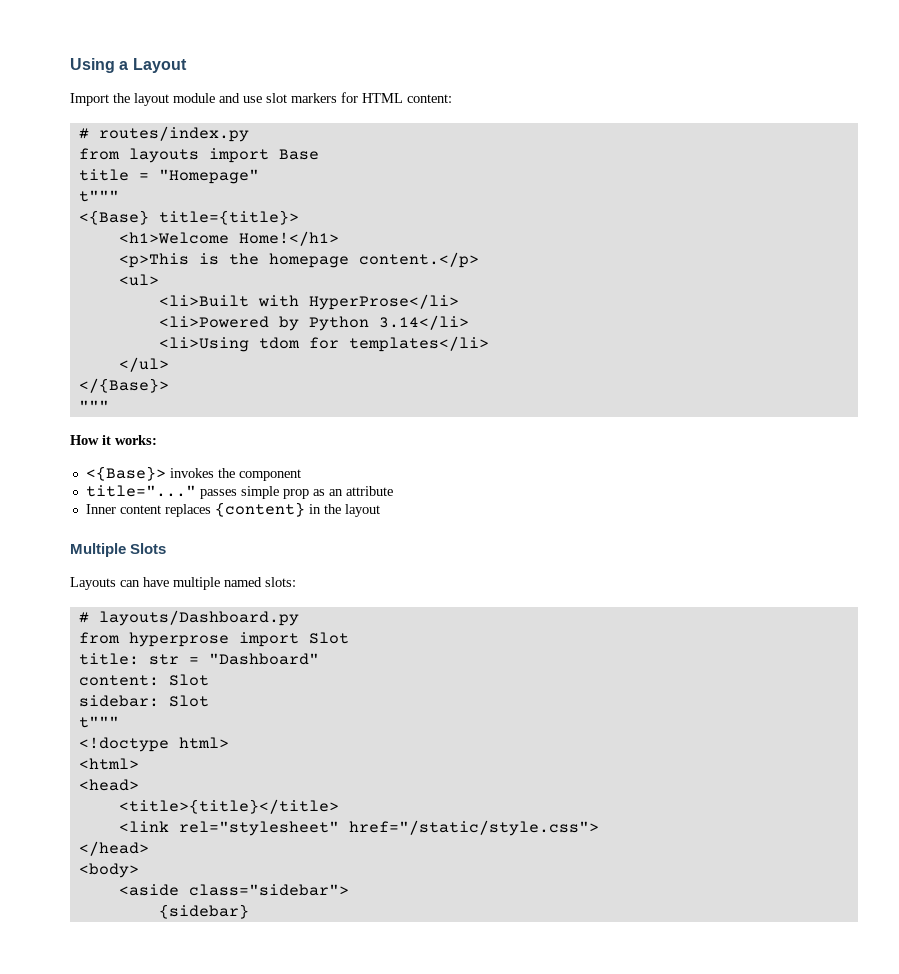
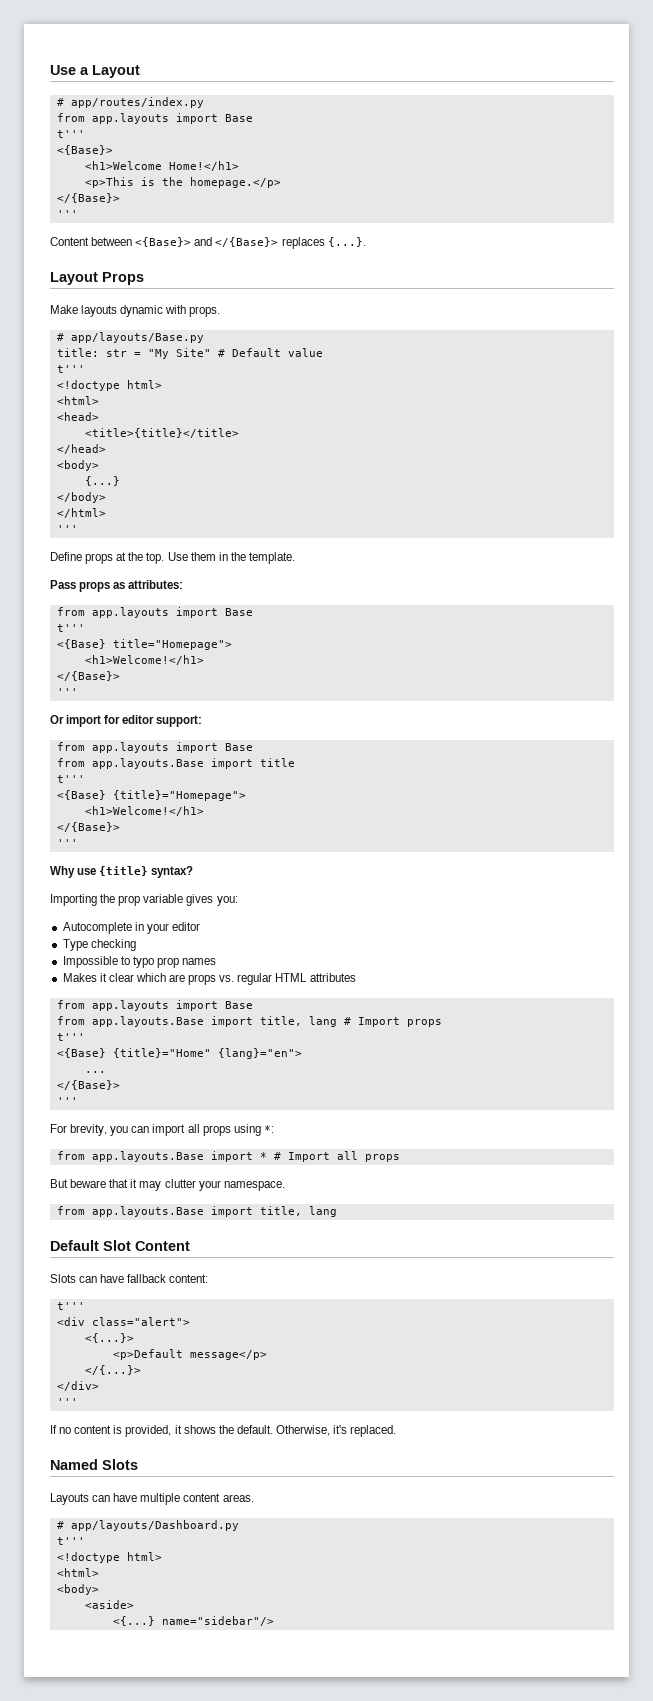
[70,58,115,73] Using -> [50,65,76,75] Use
[70,92,452,106] [78,126,249,142] [78,148,319,163] [78,169,259,184] [78,190,119,202] [78,210,299,225] // Import the layout module and use slot markers for HTML content: // # routes/index.py // from layouts import Base // title = "Homepage" // t""" // <{Base} title={title}> -> [56,97,204,108] [56,113,253,124] [56,130,85,138] [56,145,113,155] // # app/routes/index.py // from app.layouts import Base // t''' // <{Base}>
[268,252,479,268] [118,274,159,286] [158,294,459,310] [158,315,469,331] [158,336,489,352] [118,357,169,372] [78,378,169,393] [78,400,109,411] [70,435,157,445] [85,466,301,481] [85,485,393,499] [85,502,380,517] [70,543,167,557] [70,577,296,590] [78,610,299,626] [78,632,349,647] [78,653,319,665] [78,674,209,686] [78,695,209,707] [78,716,119,728] homepage content.</p> // <ul> // <li>Built with HyperProse</li> // <li>Powered by Python 3.14</li> // <li>Using tdom for templates</li> // </ul> // </{Base}> // """ // How it works: // <{Base}> invokes the component // title="..." passes simple prop as an attribute // Inner content replaces {content} in the layout // Multiple Slots // Layouts can have multiple named slots: // # layouts/Dashboard.py // from hyperprose import Slot // title: str = "Dashboard" // content: Slot // sidebar: Slot // t""" -> [189,177,281,188] [56,193,120,203] [56,210,78,218] [50,237,366,249] [50,272,144,285] [50,305,221,317] [56,332,204,343] [56,348,323,359] [56,365,85,373] homepage.</p> // </{Base}> // ''' // Content between <{Base}> and </{Base}> replaces {...}. // Layout Props // Make layouts dynamic with props. // # app/layouts/Base.py // title: str = "My Site" # Default value // t'''
[118,820,599,836] // <link rel="stylesheet" href="/static/style.css"> -> (239, 433) none
[118,884,349,896] [158,904,249,919] <aside class="sidebar"> // {sidebar} -> [84,476,120,486] [56,492,106,503] [56,508,106,518] [56,525,78,533] [50,552,295,564] [50,580,184,592] [56,607,253,618] [56,624,85,632] [56,639,232,650] [84,655,204,665] [56,671,120,681] [56,688,78,696] [50,715,203,727] [56,742,253,753] [56,758,295,769] [56,775,85,783] [56,790,246,801] [84,806,204,816] [56,822,120,832] [56,839,78,847] [50,866,194,878] [50,894,238,906] [62,922,200,934] [62,939,136,951] [62,956,217,968] [62,973,356,985] [56,1000,253,1011] [56,1016,442,1027] [56,1033,85,1041] [56,1048,302,1059] [84,1071,106,1073] [56,1080,120,1090] [56,1097,78,1105] [50,1124,274,1136] [56,1151,400,1162] [50,1179,285,1191] [56,1206,337,1217] [50,1240,190,1251] [50,1274,209,1283] [56,1302,85,1310] [56,1317,190,1326] [84,1333,134,1343] [112,1349,267,1360] [84,1365,141,1375] [56,1381,99,1391] [56,1398,78,1406] [50,1425,397,1437] [50,1459,138,1470] [50,1493,254,1505] [56,1520,239,1531] [56,1537,85,1545] [56,1552,162,1563] [56,1568,99,1577] [56,1584,99,1595] [84,1600,134,1609] [112,1616,274,1626] {...} // </body> // </html> // ''' // Define props at the top. Use them in the template. // Pass props as attributes: // from app.layouts import Base // t''' // <{Base} title="Homepage"> // <h1>Welcome!</h1> // </{Base}> // ''' // Or import for editor support: // from app.layouts import Base // from app.layouts.Base import title // t''' // <{Base} {title}="Homepage"> // <h1>Welcome!</h1> // </{Base}> // ''' // Why use {title} syntax? // Importing the prop variable gives you: // Autocomplete in your editor // Type checking // Impossible to typo prop names // Makes it clear which are props vs. regular HTML attributes // from app.layouts import Base // from app.layouts.Base import title, lang # Import props // t''' // <{Base} {title}="Home" {lang}="en"> // ... // </{Base}> // ''' // For brevity, you can import all props using *: // from app.layouts.Base import * # Import all props // But beware that it may clutter your namespace. // from app.layouts.Base import title, lang // Default Slot Content // Slots can have fallback content: // t''' // <div class="alert"> // <{...}> // <p>Default message</p> // </{...}> // </div> // ''' // If no content is provided, it shows the default. Otherwise, it's replaced. // Named Slots // Layouts can have multiple content areas. // # app/layouts/Dashboard.py // t''' // <!doctype html> // <html> // <body> // <aside> // <{...} name="sidebar"/>

